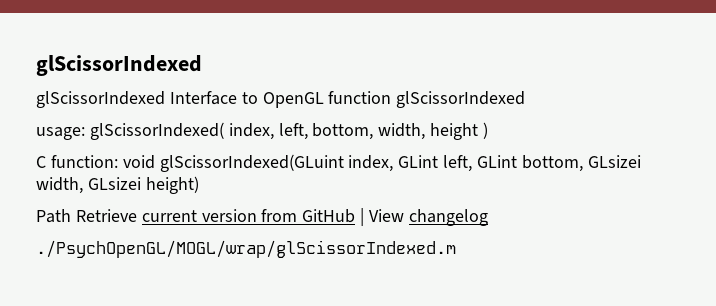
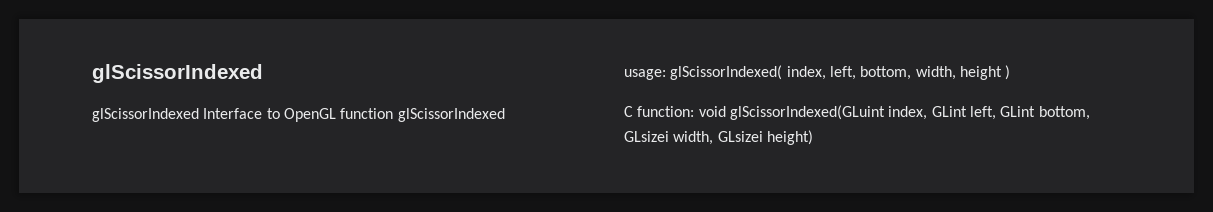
[36,208,488,227] [36,240,456,258] // Path Retrieve current version from GitHub | View changelog // ./PsychOpenGL/MOGL/wrap/glScissorIndexed.m -> (813, 137) none

